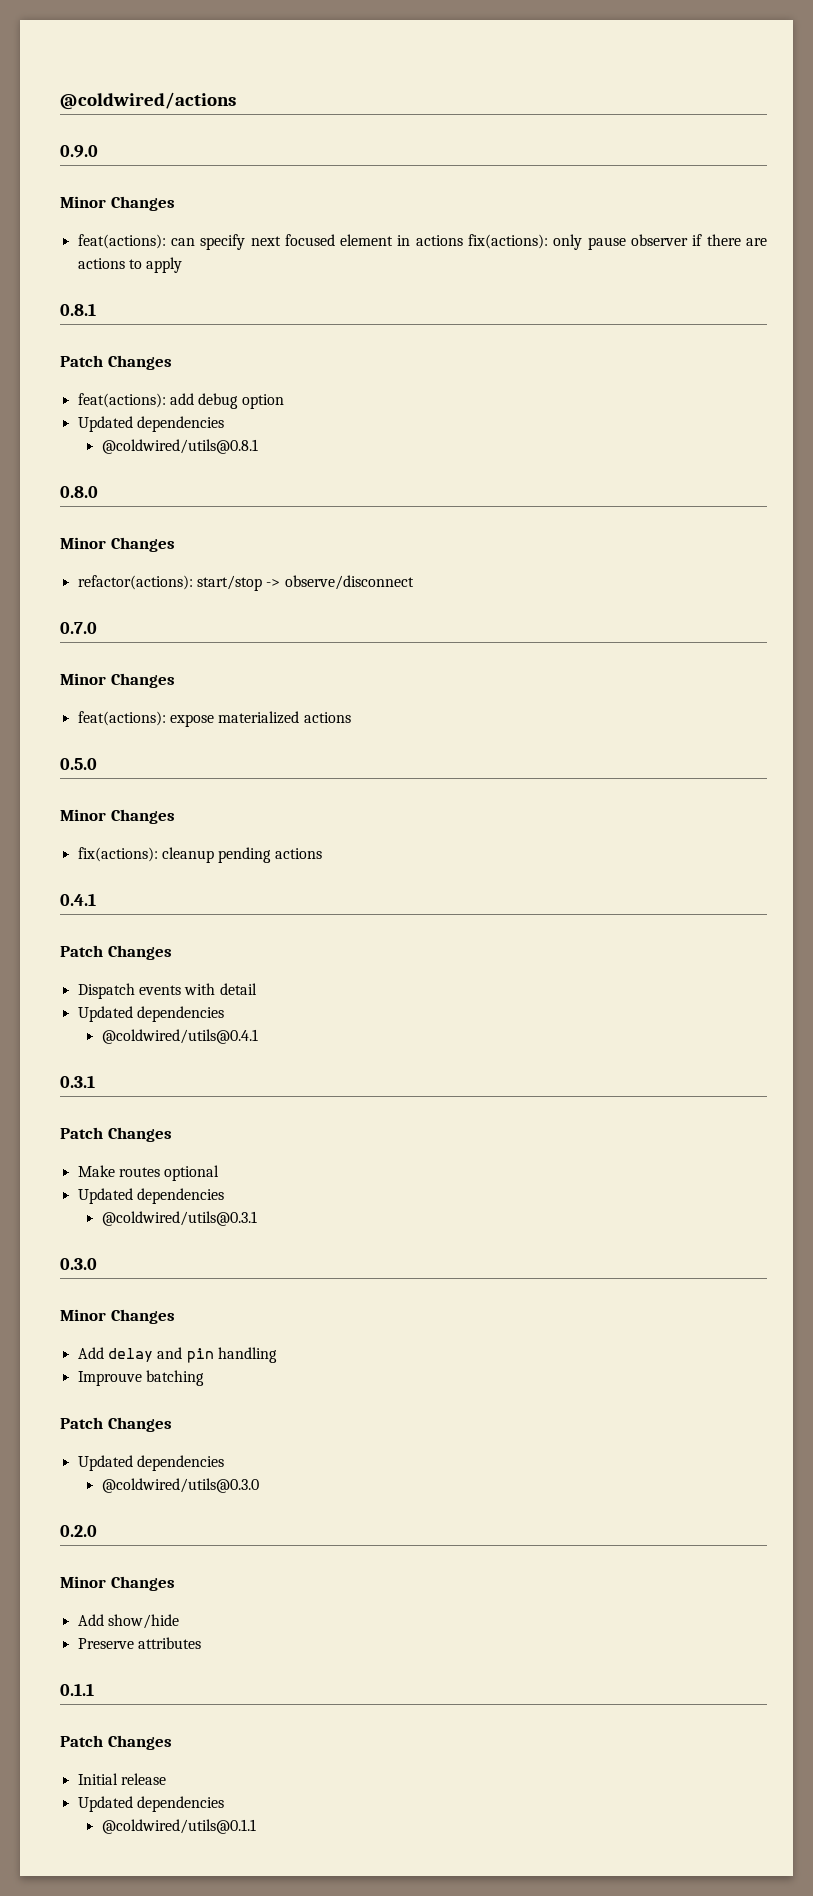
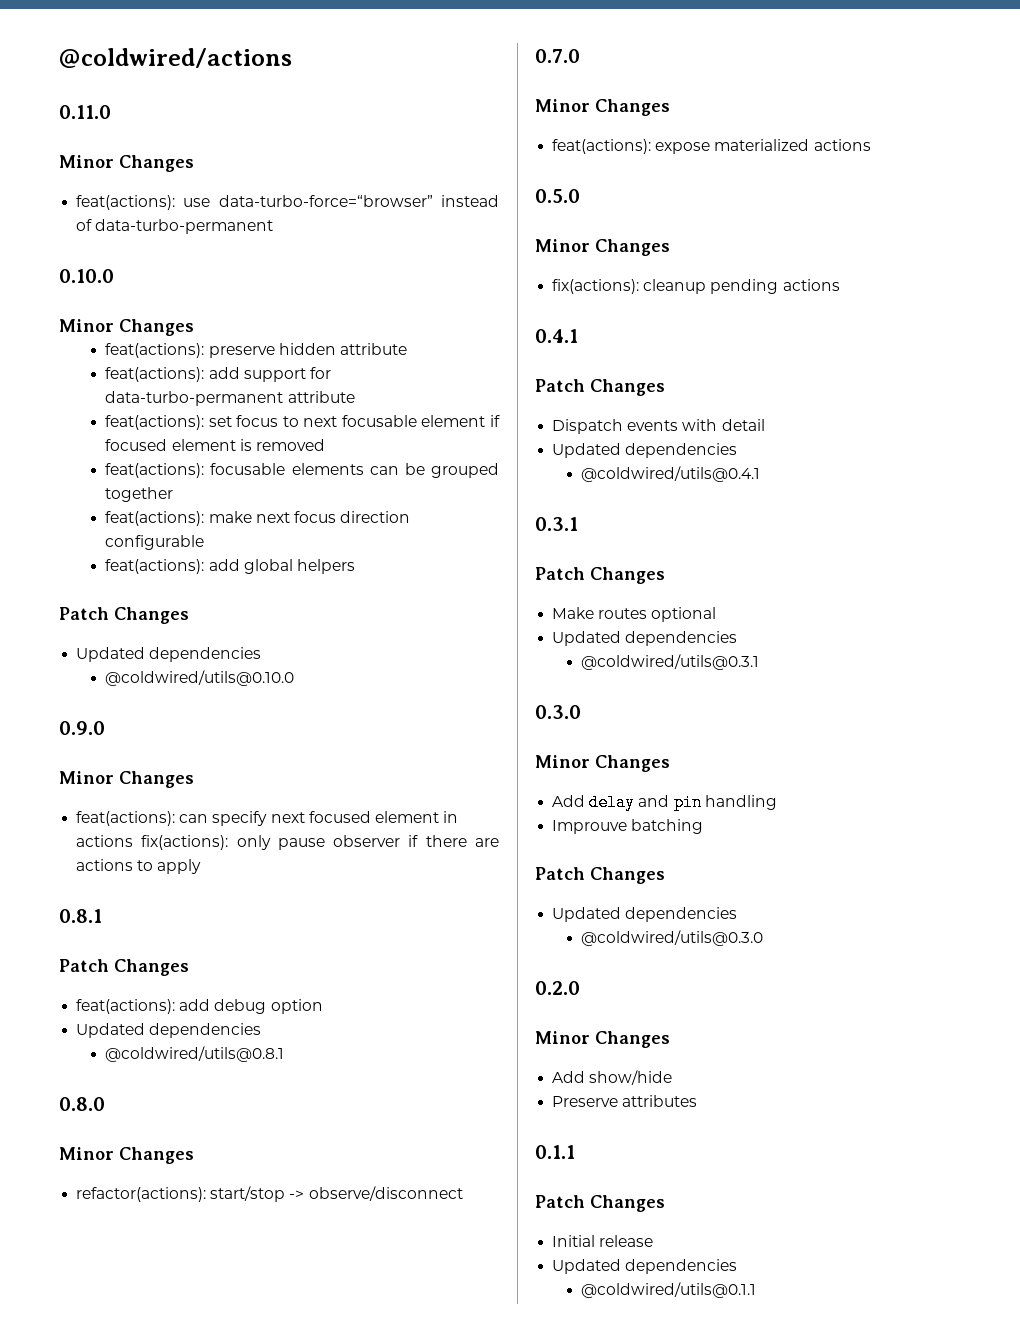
(236, 101) none -> [59,105,111,119] [59,155,194,172] [76,195,499,210] [76,219,274,234] [59,269,114,283] [59,319,194,336] [105,343,407,358] [105,367,331,382] [105,391,355,406] [105,415,500,430] [105,439,325,451] [105,463,500,478] [105,487,174,502] [105,511,411,526] [105,535,205,550] [105,559,355,574] [59,607,189,624] [76,647,262,662] [105,670,295,686] // 0.11.0 // Minor Changes // feat(actions): use data-turbo-force=“browser” instead of data-turbo-permanent // 0.10.0 // Minor Changes // feat(actions): preserve hidden attribute // feat(actions): add support for data-turbo-permanent attribute // feat(actions): set focus to next focusable element if focused element is removed // feat(actions): focusable elements can be grouped together // feat(actions): make next focus direction configurable // feat(actions): add global helpers // Patch Changes // Updated dependencies // @coldwired/utils@0.10.0

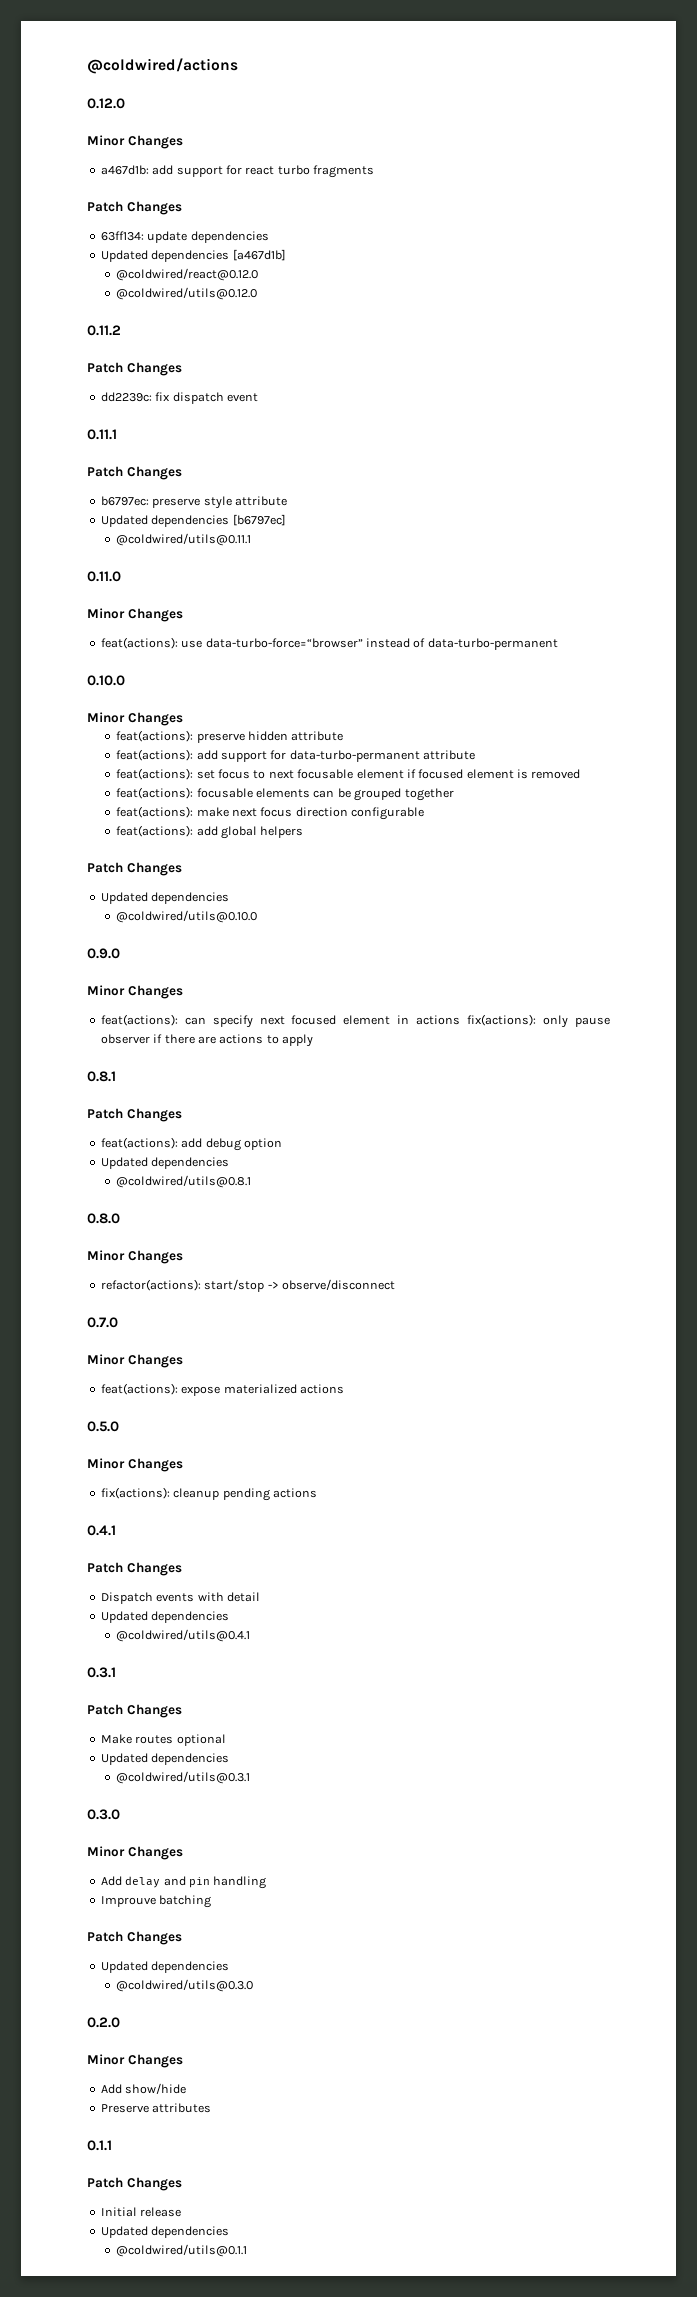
(292, 58) none -> [87,98,125,109] [87,135,183,149] [100,165,374,178] [87,201,182,215] [100,231,269,243] [100,249,286,262] [116,268,259,281] [116,287,258,300] [87,325,121,336] [87,362,182,376] [100,392,258,404] [87,429,117,440] [87,466,182,480] [100,496,287,509] [100,514,286,527] [116,533,252,546] // 0.12.0 // Minor Changes // a467d1b: add support for react turbo fragments // Patch Changes // 63ff134: update dependencies // Updated dependencies [a467d1b] // @coldwired/react@0.12.0 // @coldwired/utils@0.12.0 // 0.11.2 // Patch Changes // dd2239c: fix dispatch event // 0.11.1 // Patch Changes // b6797ec: preserve style attribute // Updated dependencies [b6797ec] // @coldwired/utils@0.11.1

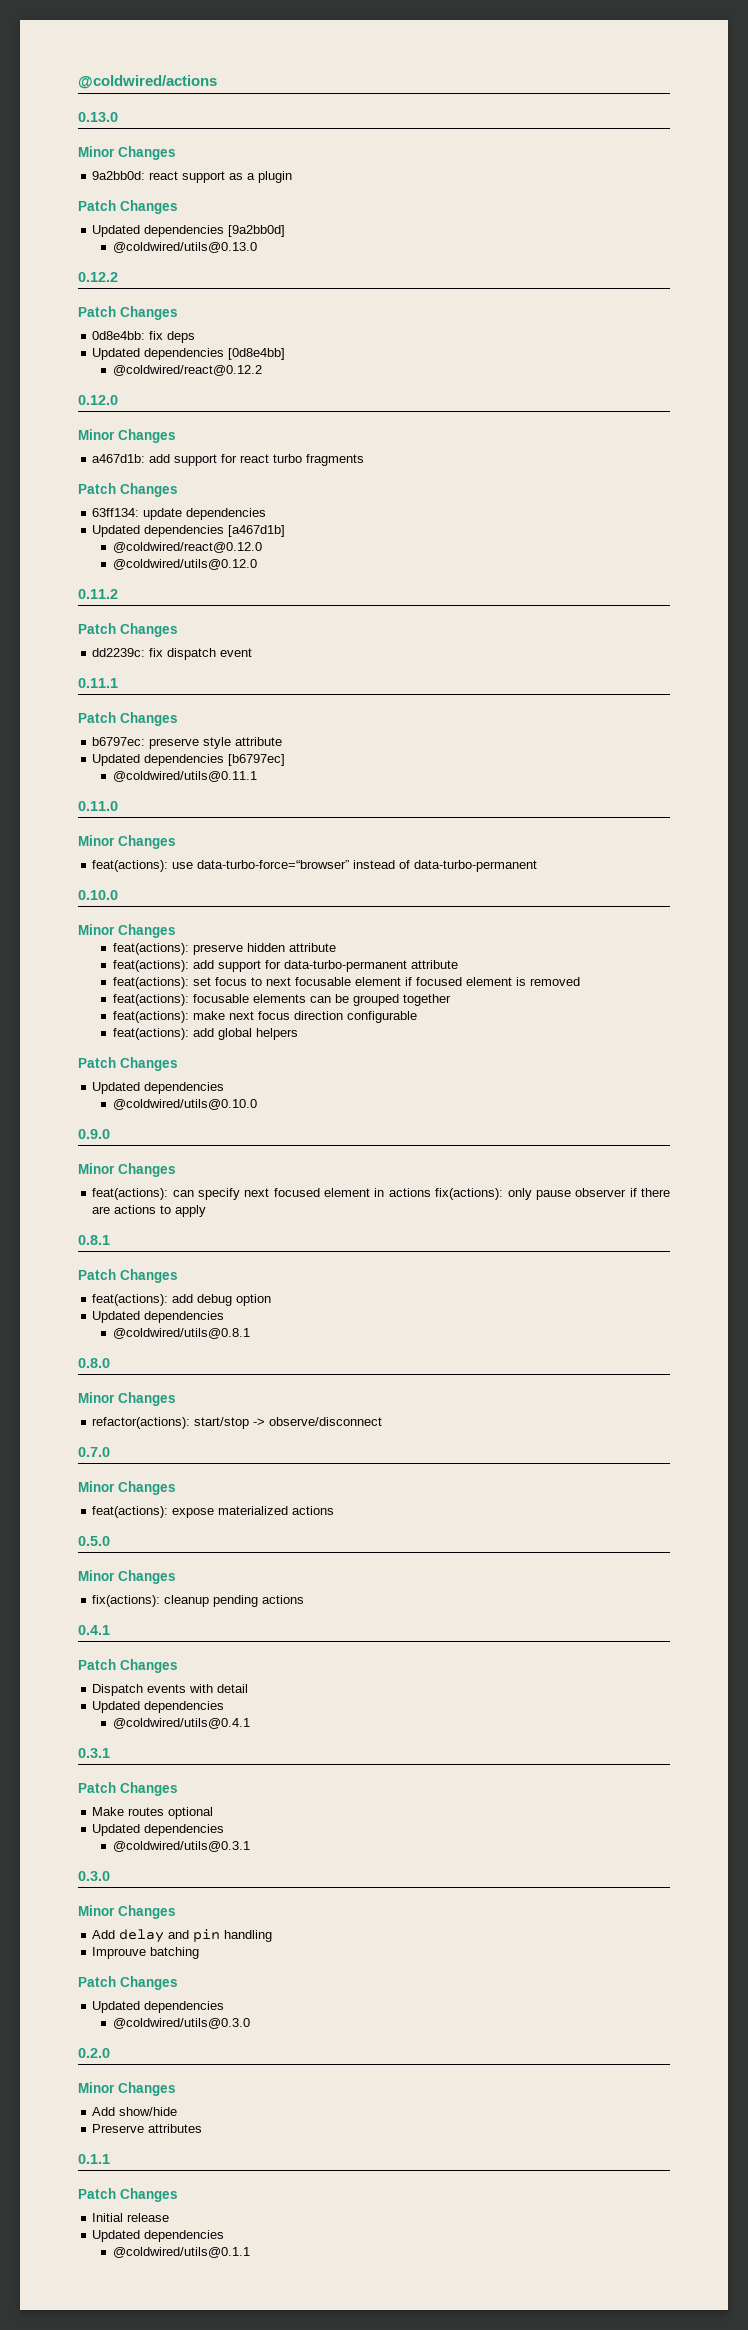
(238, 66) none -> [78,112,118,122] [78,146,176,160] [92,171,293,183] [78,200,178,214] [92,225,286,237] [113,242,258,253] [78,272,118,282] [78,306,178,320] [92,331,196,343] [92,348,286,360] [113,365,263,376] // 0.13.0 // Minor Changes // 9a2bb0d: react support as a plugin // Patch Changes // Updated dependencies [9a2bb0d] // @coldwired/utils@0.13.0 // 0.12.2 // Patch Changes // 0d8e4bb: fix deps // Updated dependencies [0d8e4bb] // @coldwired/react@0.12.2

